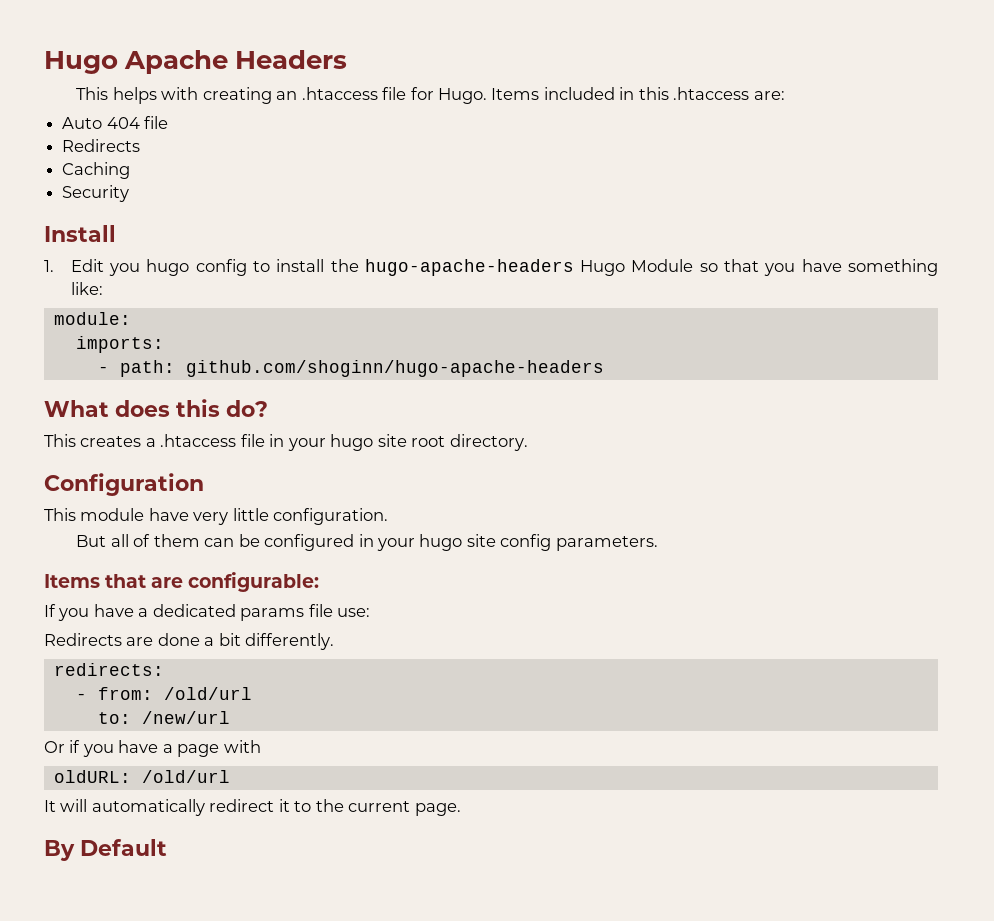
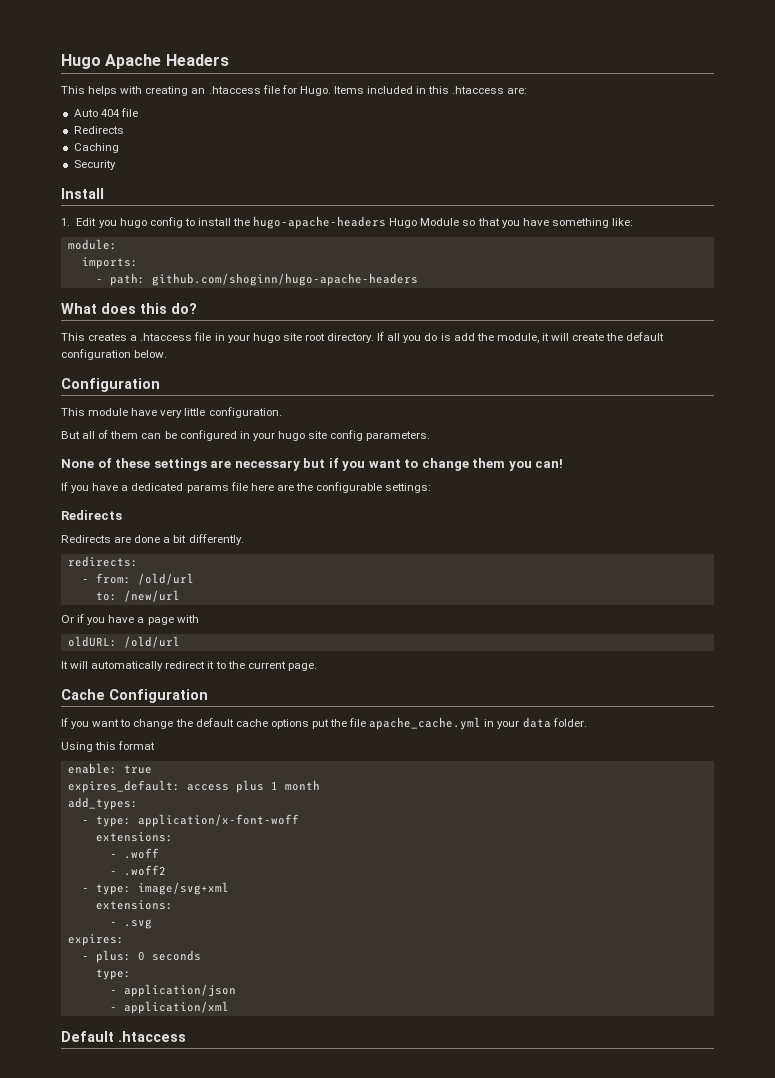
(528, 442) none -> [377,332,665,343] [61,349,168,360] If all you do is add the module, it will create the default configuration below.
[44,572,320,592] Items that are configurable: -> [61,458,564,471] None of these settings are necessary but if you want to change them you can!
[337,608,371,617] use: -> [250,482,432,493] [61,510,122,520] here are the configurable settings: // Redirects
[44,839,167,861] By Default -> [61,689,208,703] [61,717,587,730] [61,741,156,752] [67,763,152,774] [67,780,320,793] [67,797,138,810] [81,814,299,827] [95,832,173,842] [109,848,159,859] [109,865,166,876] [81,882,229,895] [95,900,173,910] [109,919,152,929] [67,934,124,946] [81,950,201,963] [95,969,131,980] [109,984,236,997] [109,1001,229,1014] [61,1031,186,1042] Cache Configuration // If you want to change the default cache options put the file apache_cache.yml in your data folder. // Using this format // enable: true // expires_default: access plus 1 month // add_types: // - type: application/x-font-woff // extensions: // - .woff // - .woff2 // - type: image/svg+xml // extensions: // - .svg // expires: // - plus: 0 seconds // type: // - application/json // - application/xml // Default .htaccess

